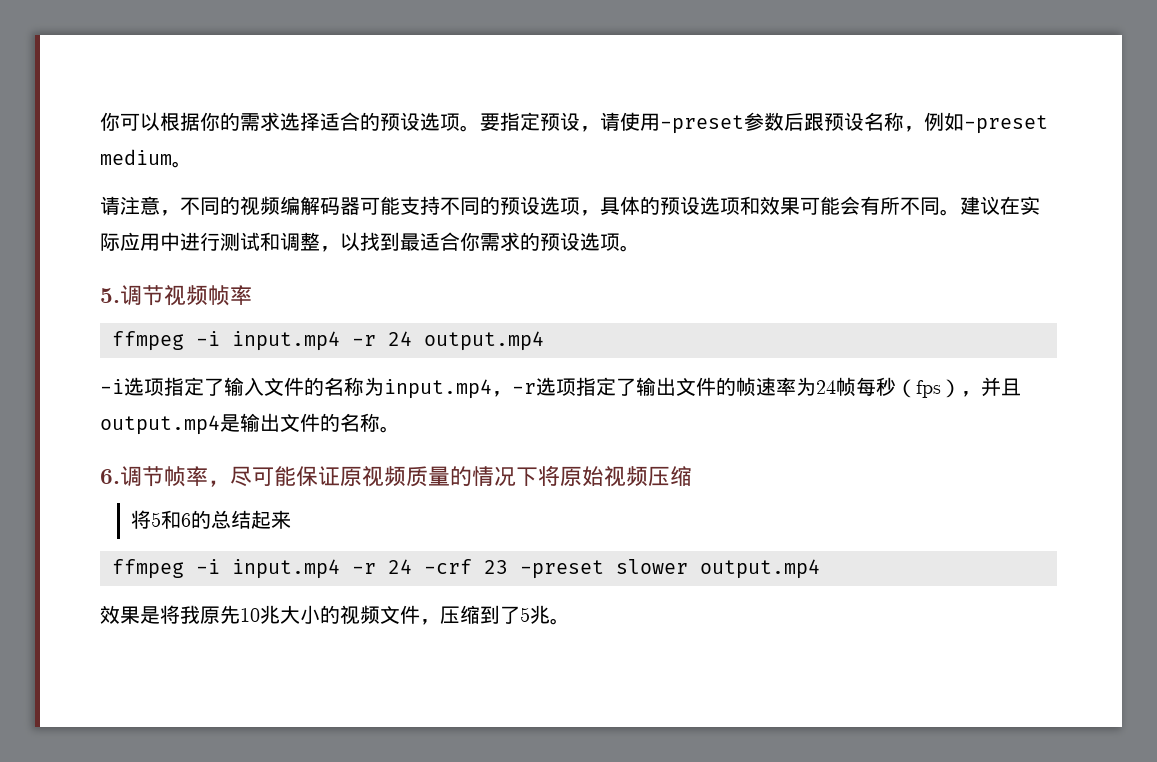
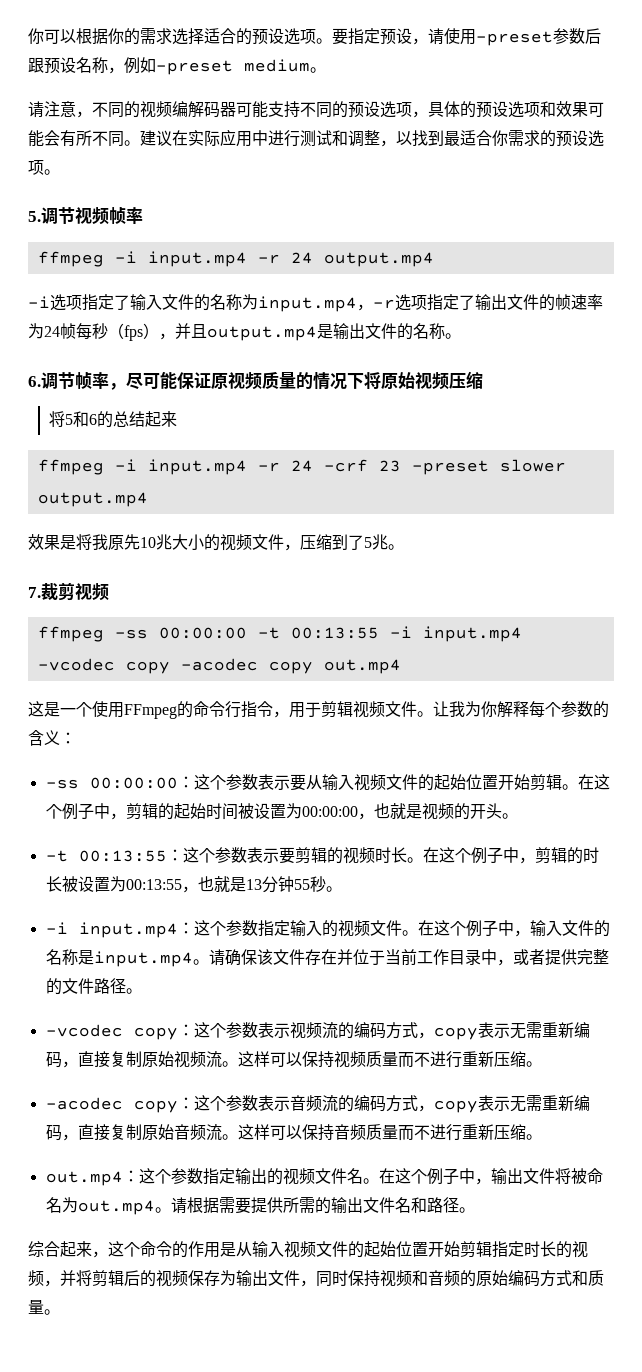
(570, 621) none -> [28,582,109,601] [37,626,522,642] [37,658,401,674] [28,701,609,719] [28,730,76,746] [45,774,610,791] [45,803,518,820] [45,847,599,864] [45,876,342,893] [45,920,610,938] [45,949,609,967] [45,978,142,995] [45,1022,590,1040] [45,1051,542,1068] [45,1095,590,1113] [45,1124,542,1141] [45,1168,603,1186] [45,1197,475,1215] [28,1241,588,1258] [28,1270,604,1287] [28,1300,60,1315] // 7.裁剪视频 // ffmpeg -ss 00:00:00 -t 00:13:55 -i input.mp4 -vcodec copy -acodec copy out.mp4 // 这是一个使用FFmpeg的命令行指令，用于剪辑视频文件。让我为你解释每个参数的含义： // -ss 00:00:00：这个参数表示要从输入视频文件的起始位置开始剪辑。在这个例子中，剪辑的起始时间被设置为00:00:00，也就是视频的开头。 // -t 00:13:55：这个参数表示要剪辑的视频时长。在这个例子中，剪辑的时长被设置为00:13:55，也就是13分钟55秒。 // -i input.mp4：这个参数指定输入的视频文件。在这个例子中，输入文件的名称是input.mp4。请确保该文件存在并位于当前工作目录中，或者提供完整的文件路径。 // -vcodec copy：这个参数表示视频流的编码方式，copy表示无需重新编码，直接复制原始视频流。这样可以保持视频质量而不进行重新压缩。 // -acodec copy：这个参数表示音频流的编码方式，copy表示无需重新编码，直接复制原始音频流。这样可以保持音频质量而不进行重新压缩。 // out.mp4：这个参数指定输出的视频文件名。在这个例子中，输出文件将被命名为out.mp4。请根据需要提供所需的输出文件名和路径。 // 综合起来，这个命令的作用是从输入视频文件的起始位置开始剪辑指定时长的视频，并将剪辑后的视频保存为输出文件，同时保持视频和音频的原始编码方式和质量。

